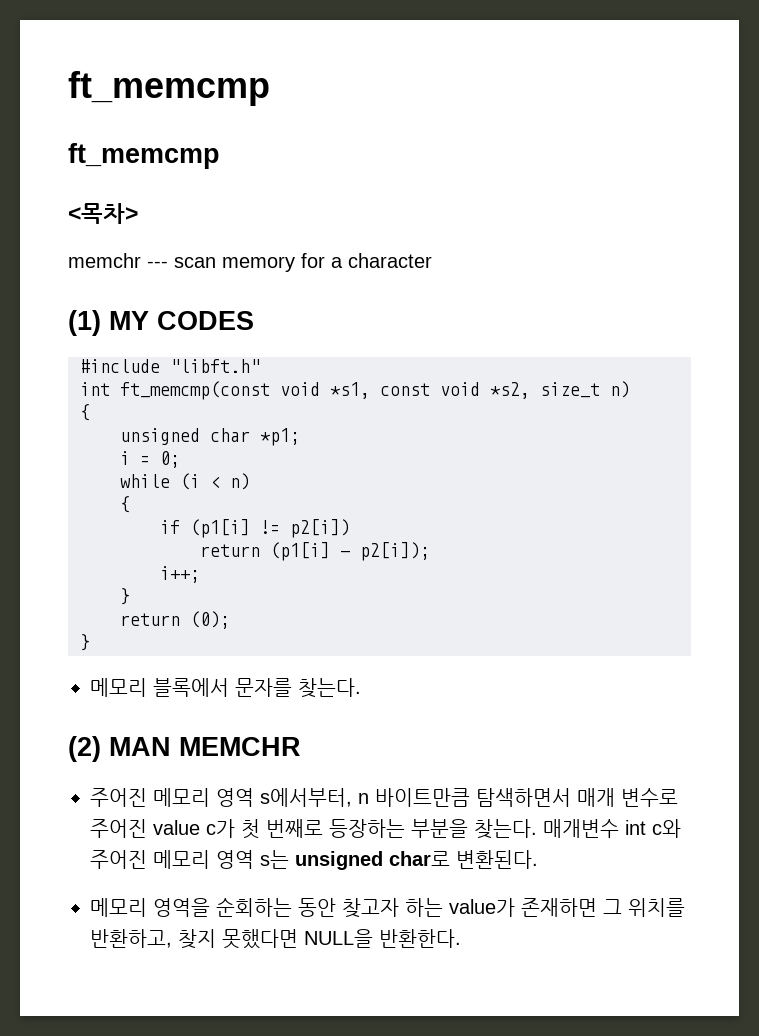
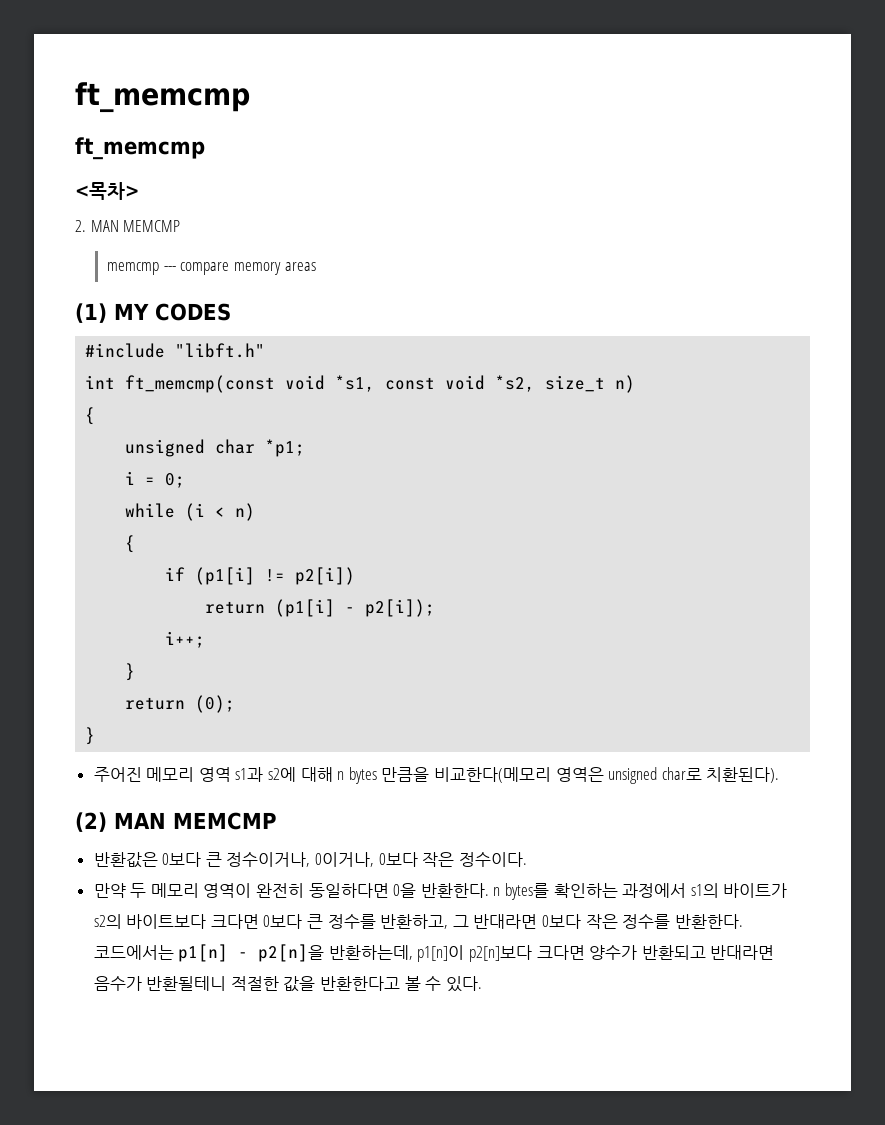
[68,253,432,272] memchr --- scan memory for a character -> [75,220,181,232] [107,262,316,275] 2. MAN MEMCMP // memcmp --- compare memory areas
[90,678,361,698] [68,736,301,762] [90,788,678,807] [90,819,681,839] [90,850,538,870] [90,897,685,918] [90,929,461,949] 메모리 블록에서 문자를 찾는다. // (2) MAN MEMCHR // 주어진 메모리 영역 s에서부터, n 바이트만큼 탐색하면서 매개 변수로 주어진 value c가 첫 번째로 등장하는 부분을 찾는다. 매개변수 int c와 주어진 메모리 영역 s는 unsigned char로 변환된다. // 메모리 영역을 순회하는 동안 찾고자 하는 value가 존재하면 그 위치를 반환하고, 찾지 못했다면 NULL을 반환한다. -> [93,767,780,784] [75,812,277,832] [93,852,527,868] [93,883,788,900] [93,914,743,929] [93,944,775,962] [93,976,482,992] 주어진 메모리 영역 s1과 s2에 대해 n bytes 만큼을 비교한다(메모리 영역은 unsigned char로 치환된다). // (2) MAN MEMCMP // 반환값은 0보다 큰 정수이거나, 0이거나, 0보다 작은 정수이다. // 만약 두 메모리 영역이 완전히 동일하다면 0을 반환한다. n bytes를 확인하는 과정에서 s1의 바이트가 s2의 바이트보다 크다면 0보다 큰 정수를 반환하고, 그 반대라면 0보다 작은 정수를 반환한다. 코드에서는 p1[n] - p2[n]을 반환하는데, p1[n]이 p2[n]보다 크다면 양수가 반환되고 반대라면 음수가 반환될테니 적절한 값을 반환한다고 볼 수 있다.

